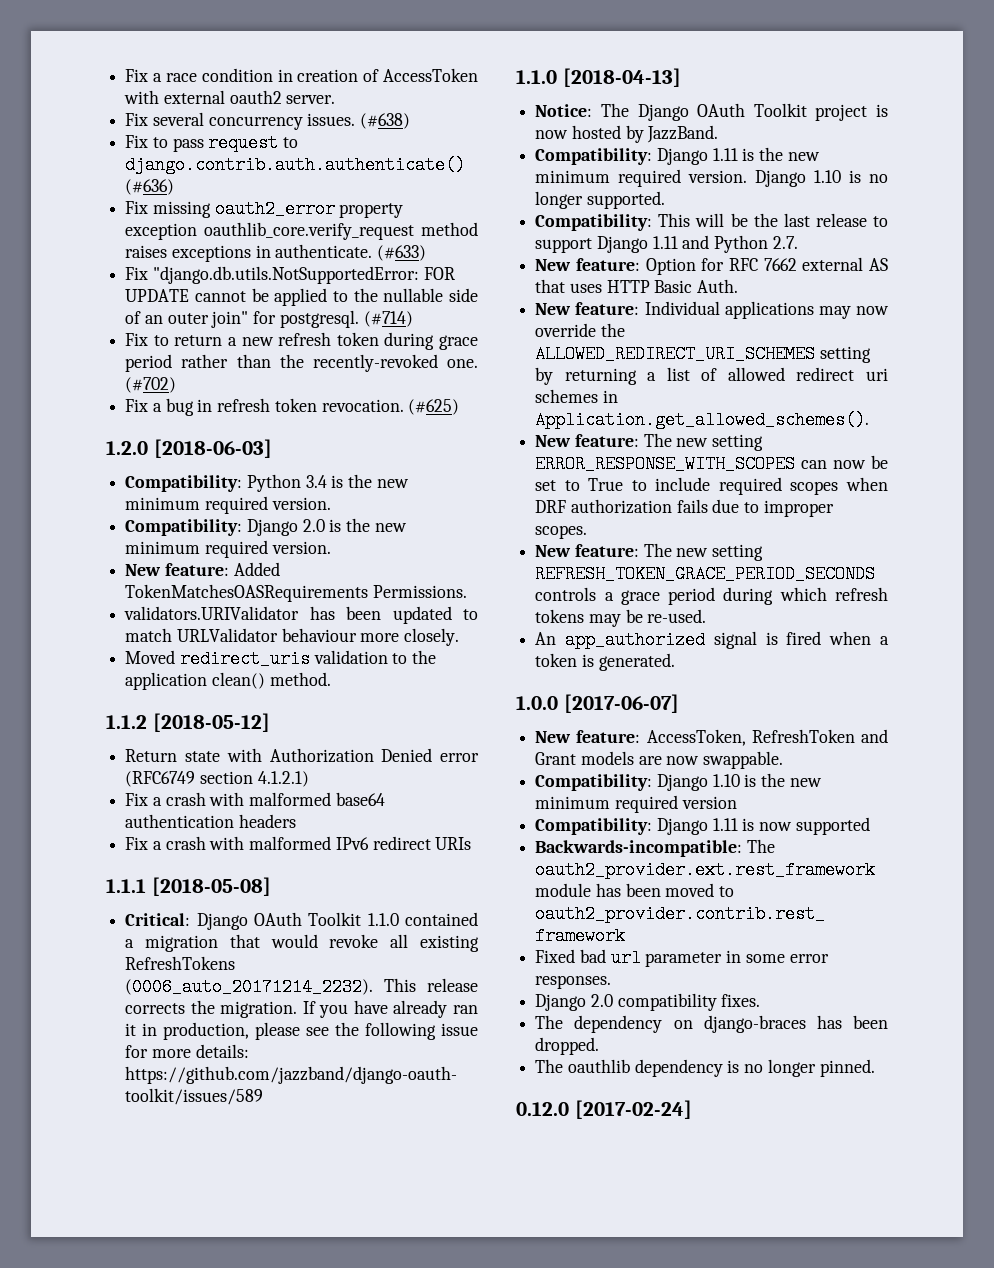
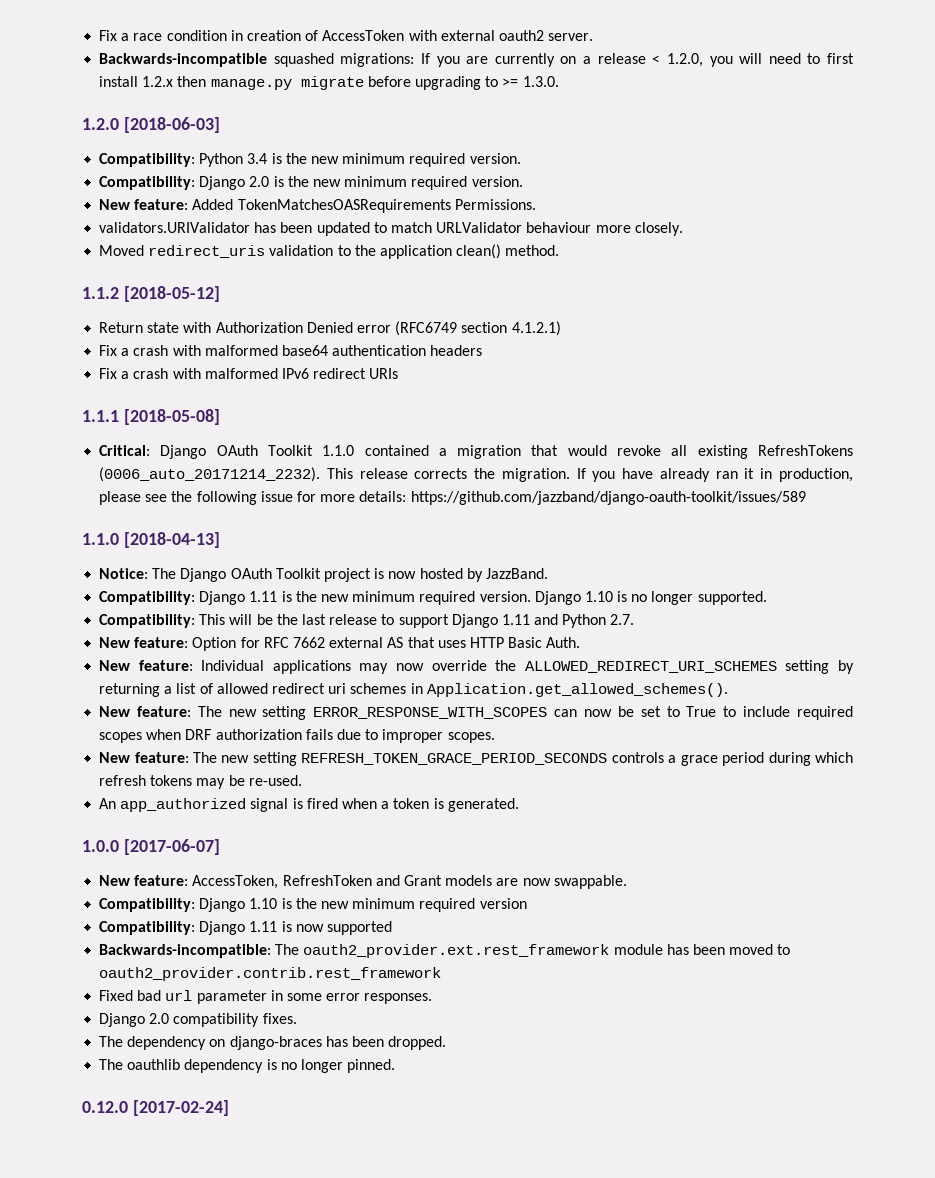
[125,112,411,130] [125,134,299,152] [125,156,466,174] [125,179,175,195] [125,200,404,218] [125,222,478,240] [125,244,427,262] [125,266,455,284] [125,288,479,306] [125,310,413,328] [125,332,478,350] [125,354,478,372] [125,377,177,393] [125,398,460,416] Fix several concurrency issues. (#638) // Fix to pass request to django.contrib.auth.authenticate() (#636) // Fix missing oauth2_error property exception oauthlib_core.verify_request method raises exceptions in authenticate. (#633) // Fix "django.db.utils.NotSupportedError: FOR UPDATE cannot be applied to the nullable side of an outer join" for postgresql. (#714) // Fix to return a new refresh token during grace period rather than the recently-revoked one. (#702) // Fix a bug in refresh token revocation. (#625) -> [99,53,855,67] [99,76,559,90] Backwards-incompatible squashed migrations: If you are currently on a release < 1.2.0, you will need to first install 1.2.x then manage.py migrate before upgrading to >= 1.3.0.

